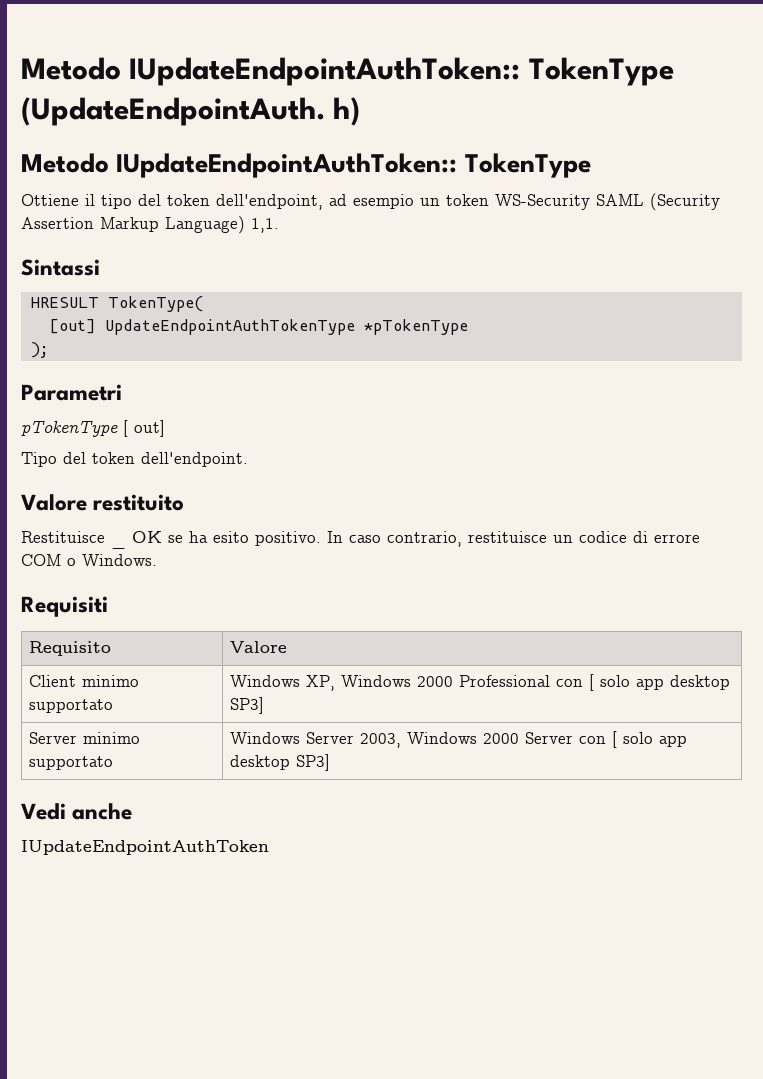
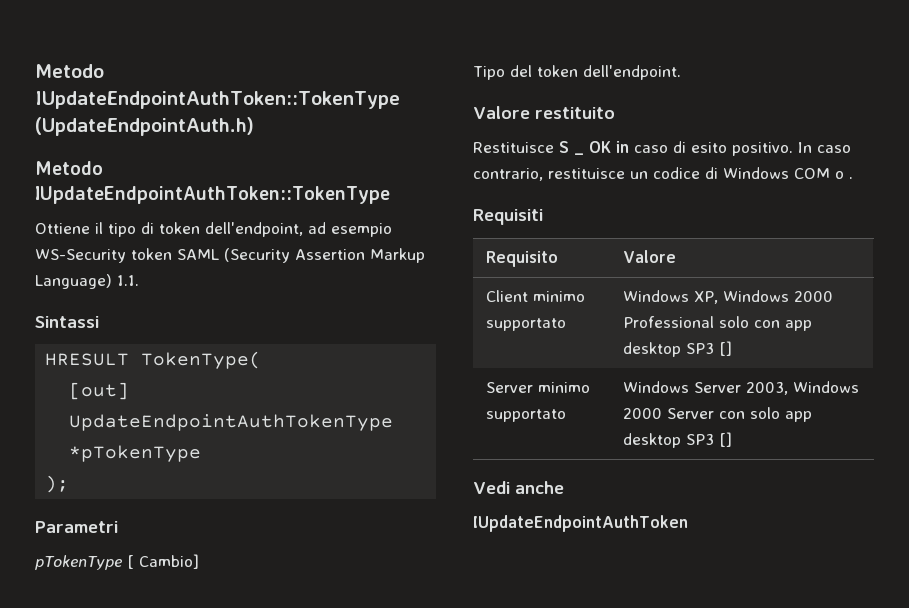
[21,57,674,86] [21,97,361,126] [21,153,591,178] Metodo IUpdateEndpointAuthToken:: TokenType (UpdateEndpointAuth. h) // Metodo IUpdateEndpointAuthToken:: TokenType -> [35,64,104,78] [35,91,400,109] [35,117,254,136] [35,161,103,175] [35,186,390,204] Metodo IUpdateEndpointAuthToken::TokenType (UpdateEndpointAuth.h) // Metodo IUpdateEndpointAuthToken::TokenType
[138,194,161,206] del -> [141,222,154,234] di
[420,194,590,210] un token WS-Security -> [35,248,172,263] WS-Security token
[251,218,279,233] 1,1. -> [117,275,139,286] 1.1.
[134,420,165,437] out] -> [138,554,199,569] Cambio]
(105, 537) none -> [559,141,569,153] S
[168,531,208,543] se ha -> [616,141,686,153] in caso di
[654,534,700,543] errore -> [723,167,789,179] Windows
[82,554,157,566] Windows. -> [849,177,853,179] .
[555,674,730,691] [229,697,264,714] con [ solo app desktop SP3] -> [719,316,813,331] [623,341,733,357] solo con app desktop SP3 []
[611,731,687,748] [229,754,330,771] [ solo app desktop SP3] -> [750,407,813,422] [623,432,733,448] solo app desktop SP3 []

